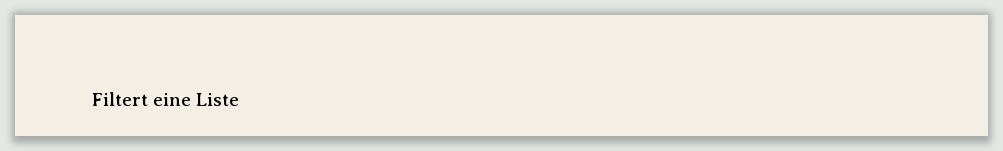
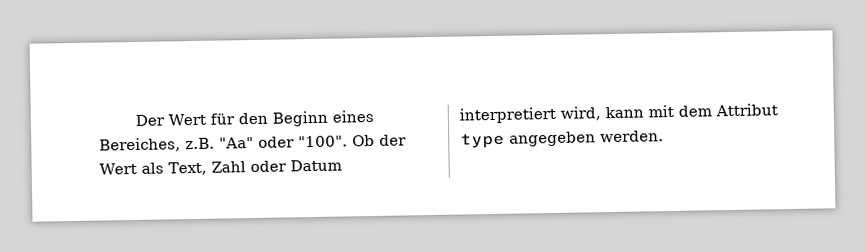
[92,92,240,106] Filtert eine Liste -> [134,109,374,127] [99,134,407,153] [99,159,342,176] [459,103,778,124] [460,130,664,149] Der Wert für den Beginn eines Bereiches, z.B. "Aa" oder "100". Ob der Wert als Text, Zahl oder Datum interpretiert wird, kann mit dem Attribut type angegeben werden.

